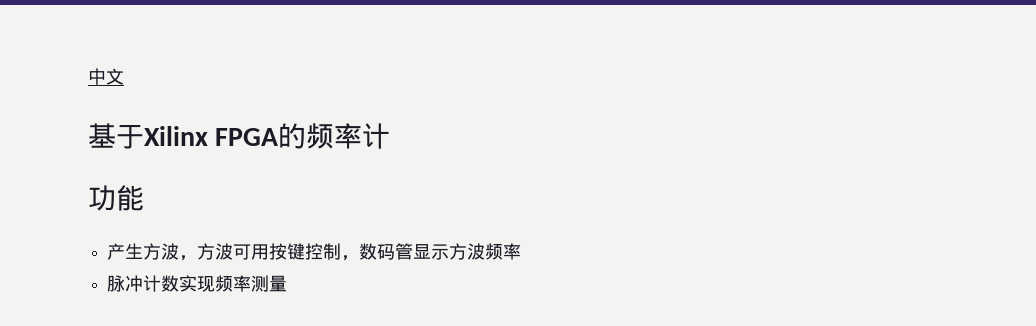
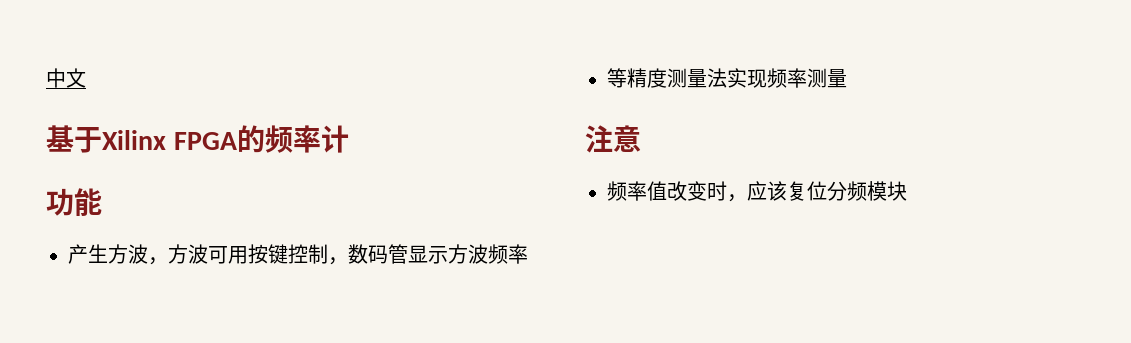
[107,275,180,292] 脉冲计数 -> [607,68,727,88] 等精度测量法
(288, 283) none -> [585,125,641,153] [607,181,907,202] // 注意 // 频率值改变时，应该复位分频模块

